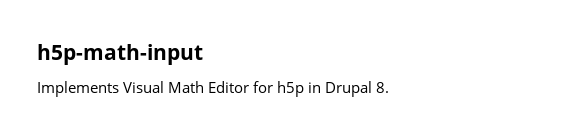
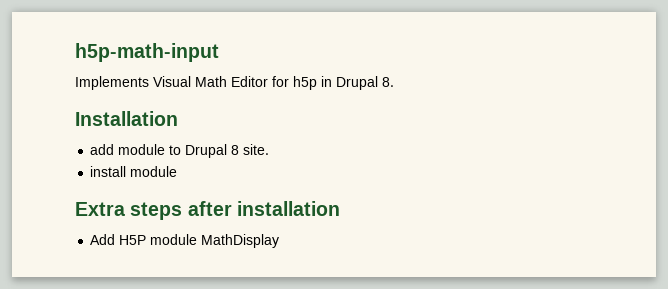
(390, 87) none -> [75,111,178,126] [90,144,270,158] [90,166,178,177] [75,201,340,220] [90,234,280,248] // Installation // add module to Drupal 8 site. // install module // Extra steps after installation // Add H5P module MathDisplay

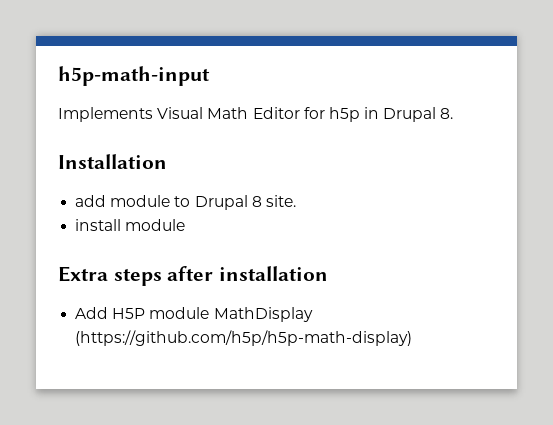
(280, 241) none -> [75,330,413,346] (https://github.com/h5p/h5p-math-display)

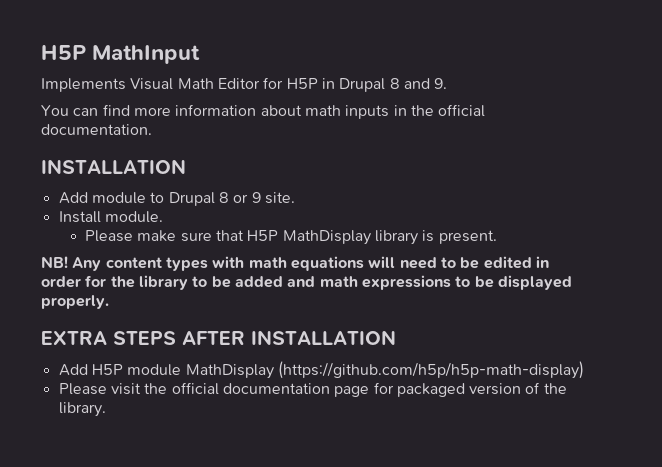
[58,66,210,86] h5p-math-input -> [41,45,201,64] H5P MathInput
[328,107,360,122] h5p -> [286,78,318,89] H5P
[440,108,454,119] [58,154,167,169] [75,195,107,207] 8. // Installation // add -> [389,78,448,89] [41,104,486,119] [41,124,152,135] [41,159,186,174] [58,192,88,204] 8 and 9. // You can find more information about math inputs in the official documentation. // INSTALLATION // Add
(262, 201) none -> [233,192,261,203] or 9
[75,219,186,231] [58,266,329,286] install module // Extra steps after installation -> [58,211,163,223] [85,230,497,245] [41,256,549,271] [41,275,572,290] [41,295,109,309] [41,330,396,345] Install module. // Please make sure that H5P MathDisplay library is present. // NB! Any content types with math equations will need to be edited in order for the library to be added and math expressions to be displayed properly. // EXTRA STEPS AFTER INSTALLATION
(413, 338) none -> [58,382,567,397] [58,402,106,417] // Please visit the official documentation page for packaged version of the library.

